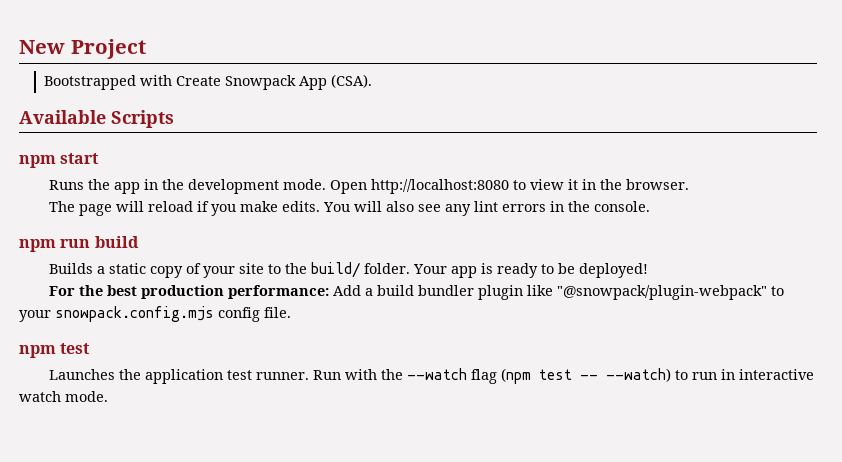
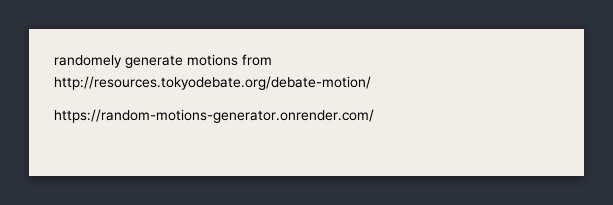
[19,39,146,59] [43,74,372,90] [19,110,174,128] [19,153,100,168] [49,179,690,194] [49,201,651,216] [19,236,139,252] [49,262,649,278] [49,285,785,300] [19,306,291,322] [19,343,91,358] [49,368,815,384] [19,391,108,402] New Project // Bootstrapped with Create Snowpack App (CSA). // Available Scripts // npm start // Runs the app in the development mode. Open http://localhost:8080 to view it in the browser. // The page will reload if you make edits. You will also see any lint errors in the console. // npm run build // Builds a static copy of your site to the build/ folder. Your app is ready to be deployed! // For the best production performance: Add a build bundler plugin like "@snowpack/plugin-webpack" to your snowpack.config.mjs config file. // npm test // Launches the application test runner. Run with the --watch flag (npm test -- --watch) to run in interactive watch mode. -> [54,54,272,68] [54,76,371,90] [54,109,374,123] randomely generate motions from http://resources.tokyodebate.org/debate-motion/ // https://random-motions-generator.onrender.com/

